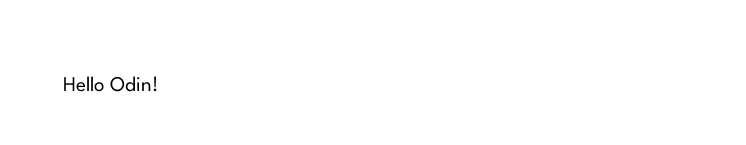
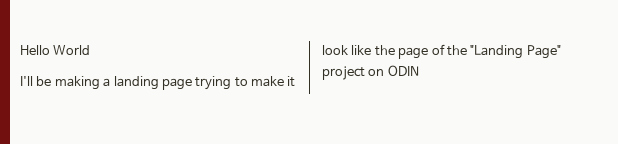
[109,76,159,92] Odin! -> [53,45,91,55] [20,76,296,90] [322,44,561,59] [322,65,419,80] World // I'll be making a landing page trying to make it look like the page of the "Landing Page" project on ODIN

